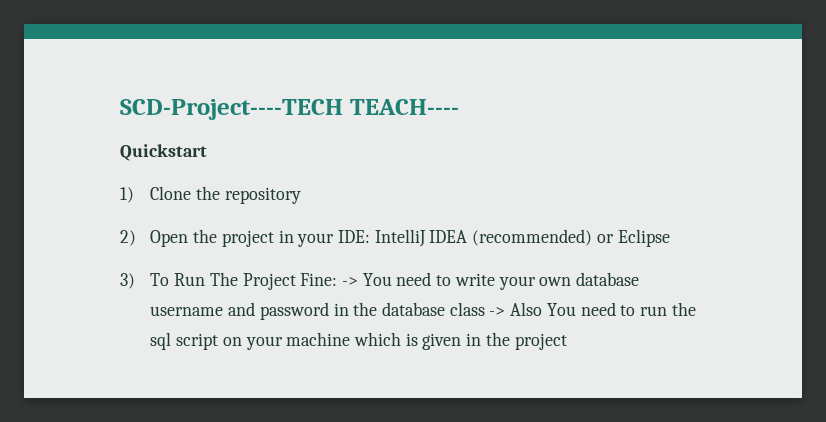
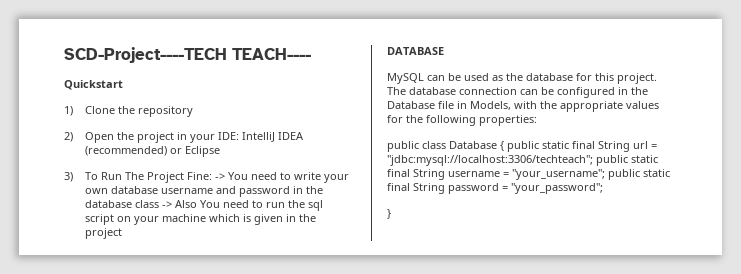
(567, 341) none -> [387,47,444,55] [387,73,657,84] [387,87,648,98] [387,101,659,112] [387,115,537,126] [387,141,657,152] [387,155,658,166] [387,169,670,180] [387,183,603,194] [387,209,391,219] // DATABASE // MySQL can be used as the database for this project. The database connection can be configured in the Database file in Models, with the appropriate values for the following properties: // public class Database { public static final String url = "jdbc:mysql://localhost:3306/techteach"; public static final String username = "your_username"; public static final String password = "your_password"; // }

